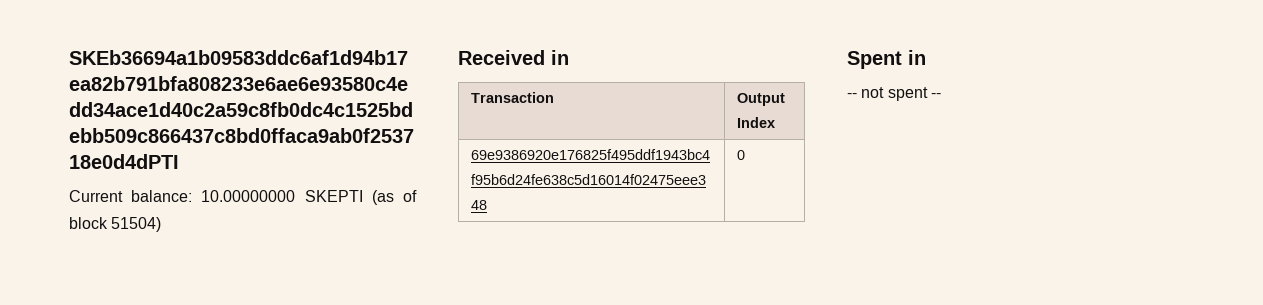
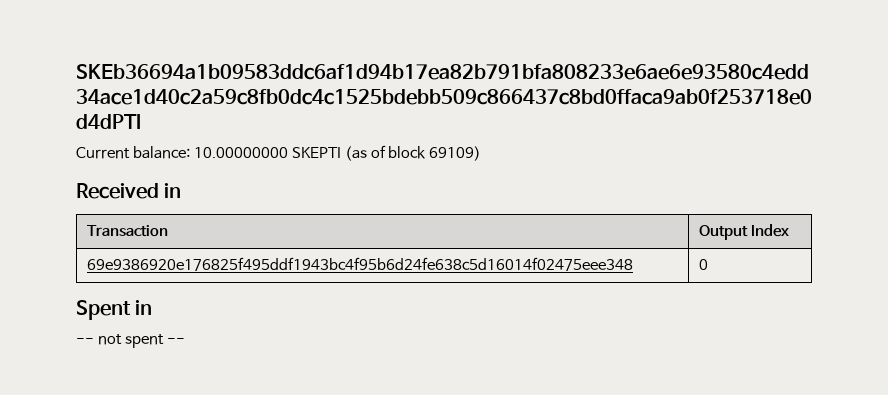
[111,217,162,232] 51504) -> [429,146,482,161] 69109)

